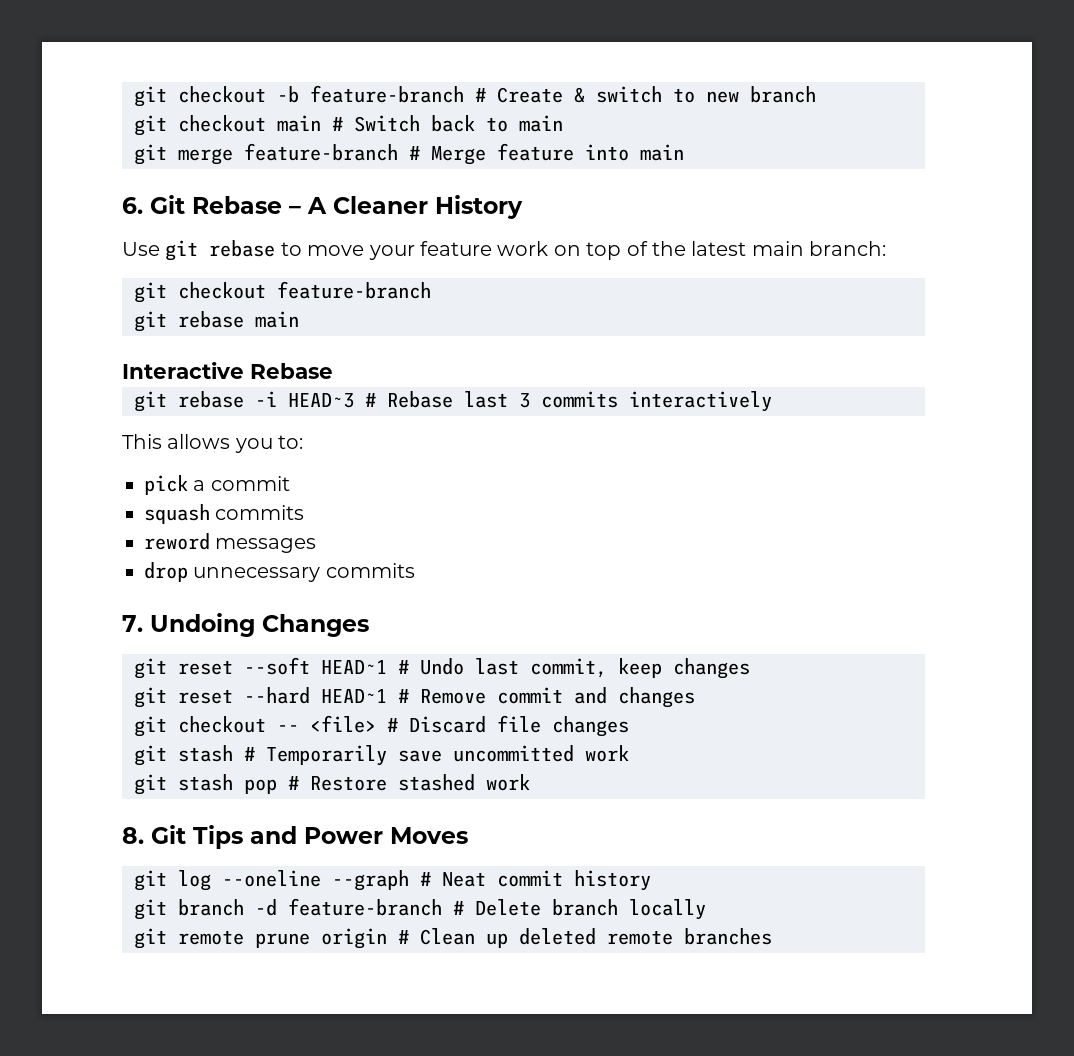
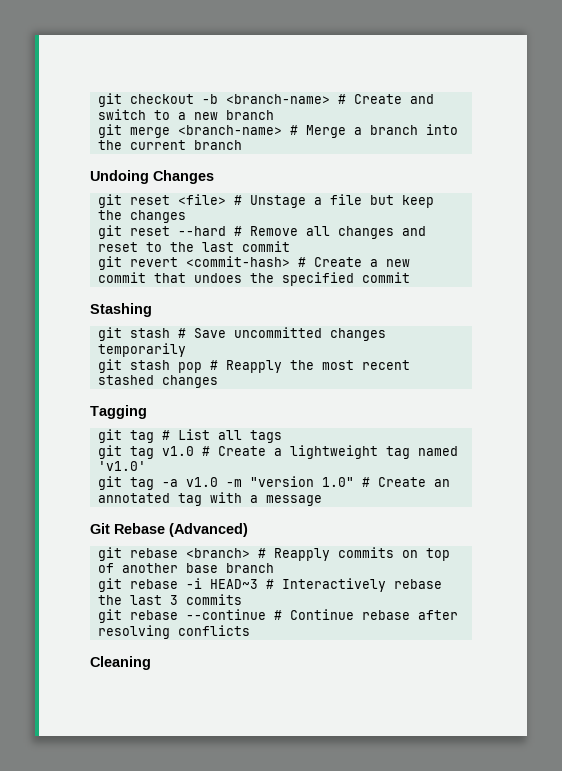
[310,85,585,103] feature-branch # Create & -> [226,94,435,104] <branch-name> # Create and
(695, 95) none -> [178,112,187,120] a
[178,115,563,132] [134,143,684,165] [122,195,523,219] [122,240,887,261] [134,281,431,303] [134,311,299,332] [122,362,333,379] checkout main # Switch back to main // git merge feature-branch # Merge feature into main // 6. Git Rebase – A Cleaner History // Use git rebase to move your feature work on top of the latest main branch: // git checkout feature-branch // git rebase main // Interactive Rebase -> [130,124,459,138] [98,140,243,150] [90,170,214,184] [98,194,435,208] [98,210,187,223] [98,225,427,239] [98,241,291,252] [98,256,411,270] [98,272,411,286] [90,303,152,317] [98,327,387,341] [98,343,187,357] [98,359,411,373] [98,375,219,388] [90,405,147,419] [98,429,283,443] [98,445,459,459] [98,461,147,471] [98,476,451,490] [98,492,323,506] [90,523,248,537] [98,547,451,561] [98,563,275,573] merge <branch-name> # Merge a branch into the current branch // Undoing Changes // git reset <file> # Unstage a file but keep the changes // git reset --hard # Remove all changes and reset to the last commit // git revert <commit-hash> # Create a new commit that undoes the specified commit // Stashing // git stash # Save uncommitted changes temporarily // git stash pop # Reapply the most recent stashed changes // Tagging // git tag # List all tags // git tag v1.0 # Create a lightweight tag named 'v1.0' // git tag -a v1.0 -m "version 1.0" # Create an annotated tag with a message // Git Rebase (Advanced) // git rebase <branch> # Reapply commits on top of another base branch
[387,391,453,408] Rebase -> [282,578,443,592] [98,595,123,605] Interactively rebase the
[629,391,772,412] [122,434,304,453] [144,475,290,495] [144,504,305,524] [144,533,317,553] [144,562,415,582] [122,613,369,637] [134,657,750,679] [134,687,695,708] [134,715,629,737] [134,745,629,766] [134,774,530,795] [122,825,468,849] [134,870,651,891] [134,898,706,920] [134,928,772,949] interactively // This allows you to: // pick a commit // squash commits // reword messages // drop unnecessary commits // 7. Undoing Changes // git reset --soft HEAD~1 # Undo last commit, keep changes // git reset --hard HEAD~1 # Remove commit and changes // git checkout -- <file> # Discard file changes // git stash # Temporarily save uncommitted work // git stash pop # Restore stashed work // 8. Git Tips and Power Moves // git log --oneline --graph # Neat commit history // git branch -d feature-branch # Delete branch locally // git remote prune origin # Clean up deleted remote branches -> [98,609,459,623] [98,625,251,639] [90,656,151,670] // git rebase --continue # Continue rebase after resolving conflicts // Cleaning

